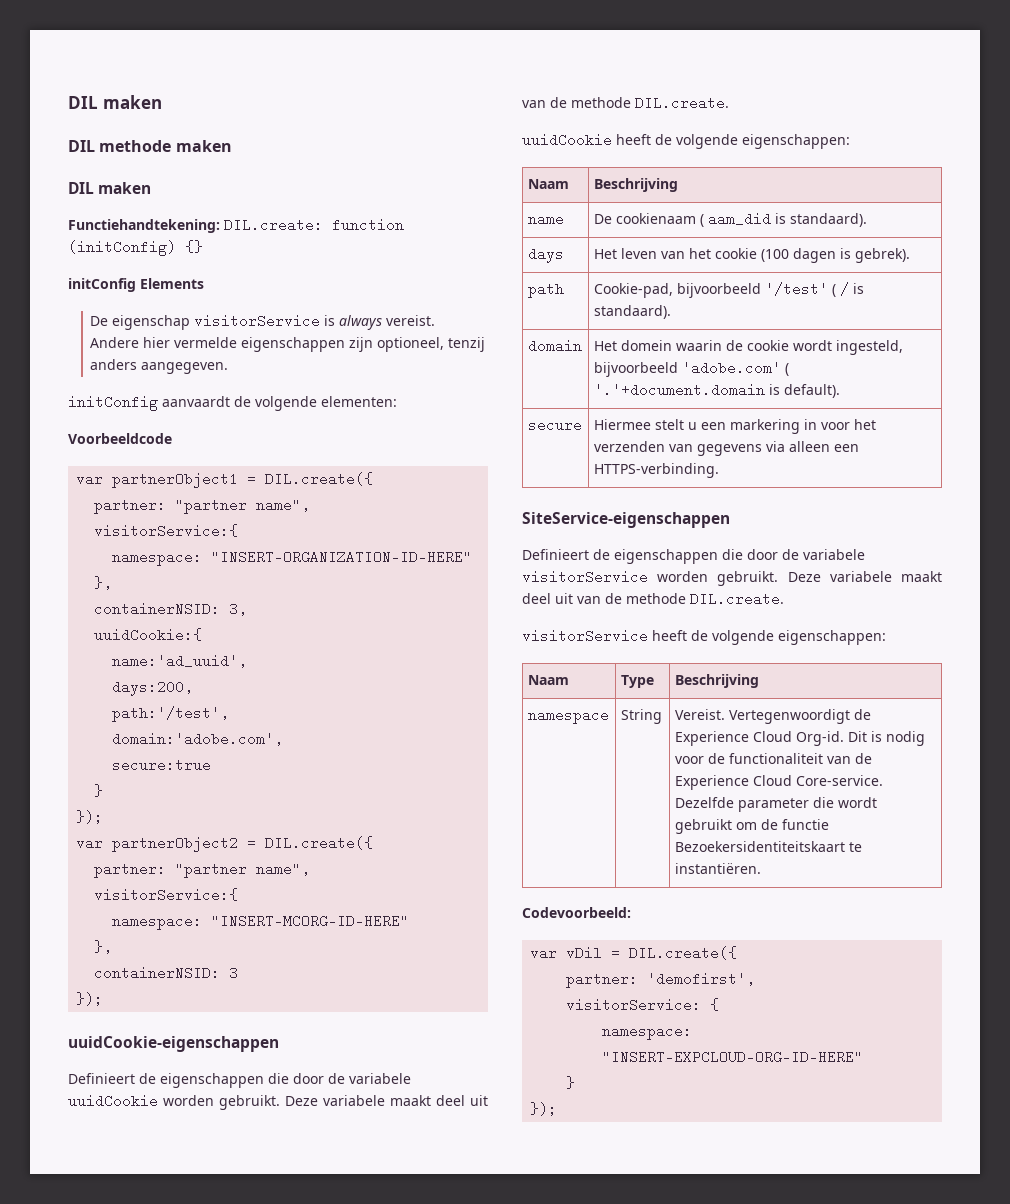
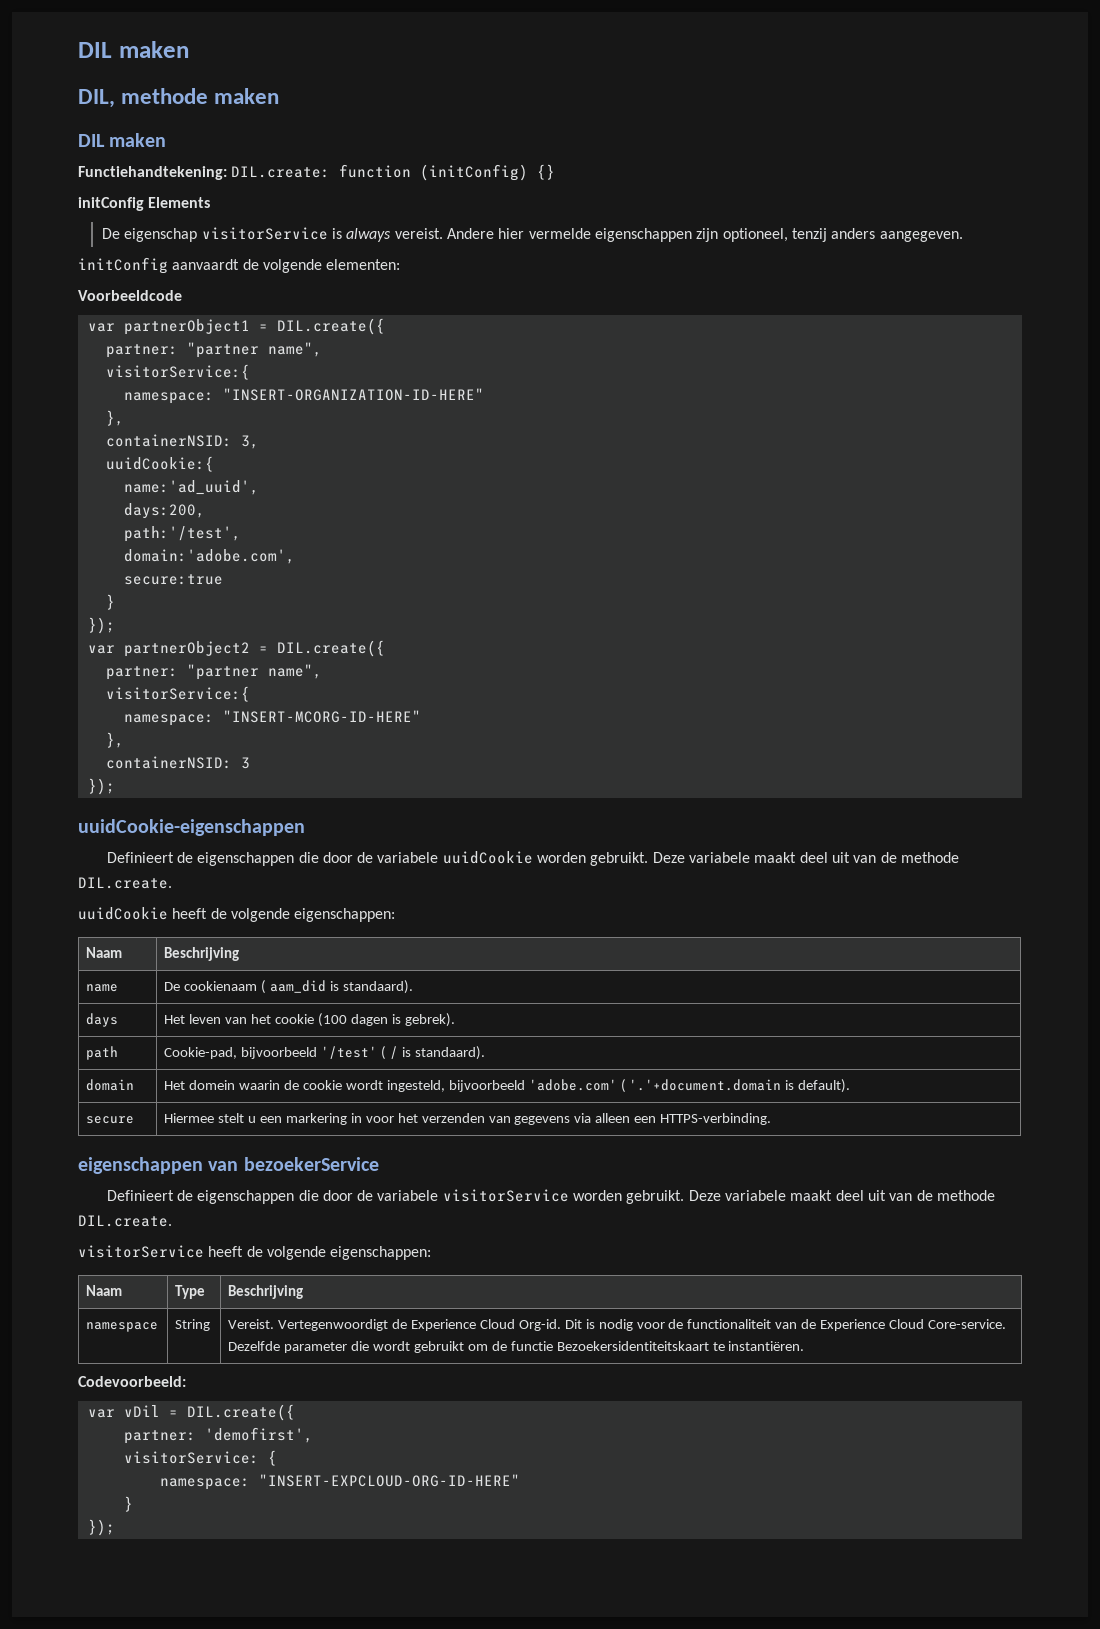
[68,95,162,109] [68,140,95,152] DIL maken // DIL -> [78,41,189,58] [78,89,115,108] DIL maken // DIL,
[522,512,730,528] SiteService-eigenschappen -> [78,1157,379,1174] eigenschappen van bezoekerService

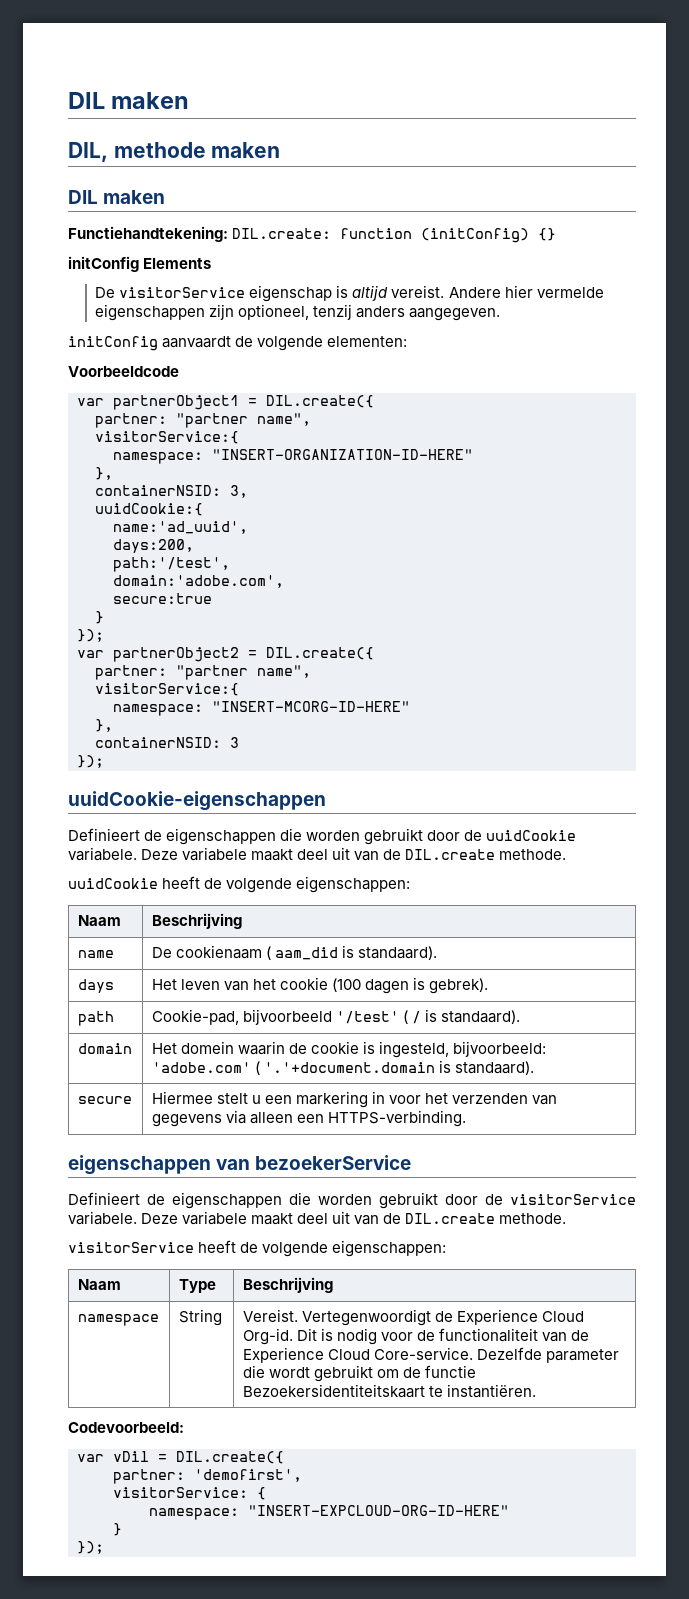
[124,227,392,242] eigenschap visitorService is always -> [119,285,389,302] visitorService eigenschap is altijd
[322,851,960,866] [78,877,172,889] door de variabele uuidCookie worden gebruikt. Deze variabele maakt deel uit van de methode DIL.create. -> [306,828,577,845] [68,847,567,861] worden gebruikt door de uuidCookie variabele. Deze variabele maakt deel uit van de DIL.create methode.
[345,1080,525,1092] wordt ingesteld, bijvoorbeeld -> [363,1041,547,1058] is ingesteld, bijvoorbeeld:
[798,1079,851,1093] default). -> [454,1061,534,1075] standaard).
[322,1189,996,1204] [78,1215,172,1227] door de variabele visitorService worden gebruikt. Deze variabele maakt deel uit van de methode DIL.create. -> [318,1192,636,1209] [68,1211,567,1225] worden gebruikt door de visitorService variabele. Deze variabele maakt deel uit van de DIL.create methode.

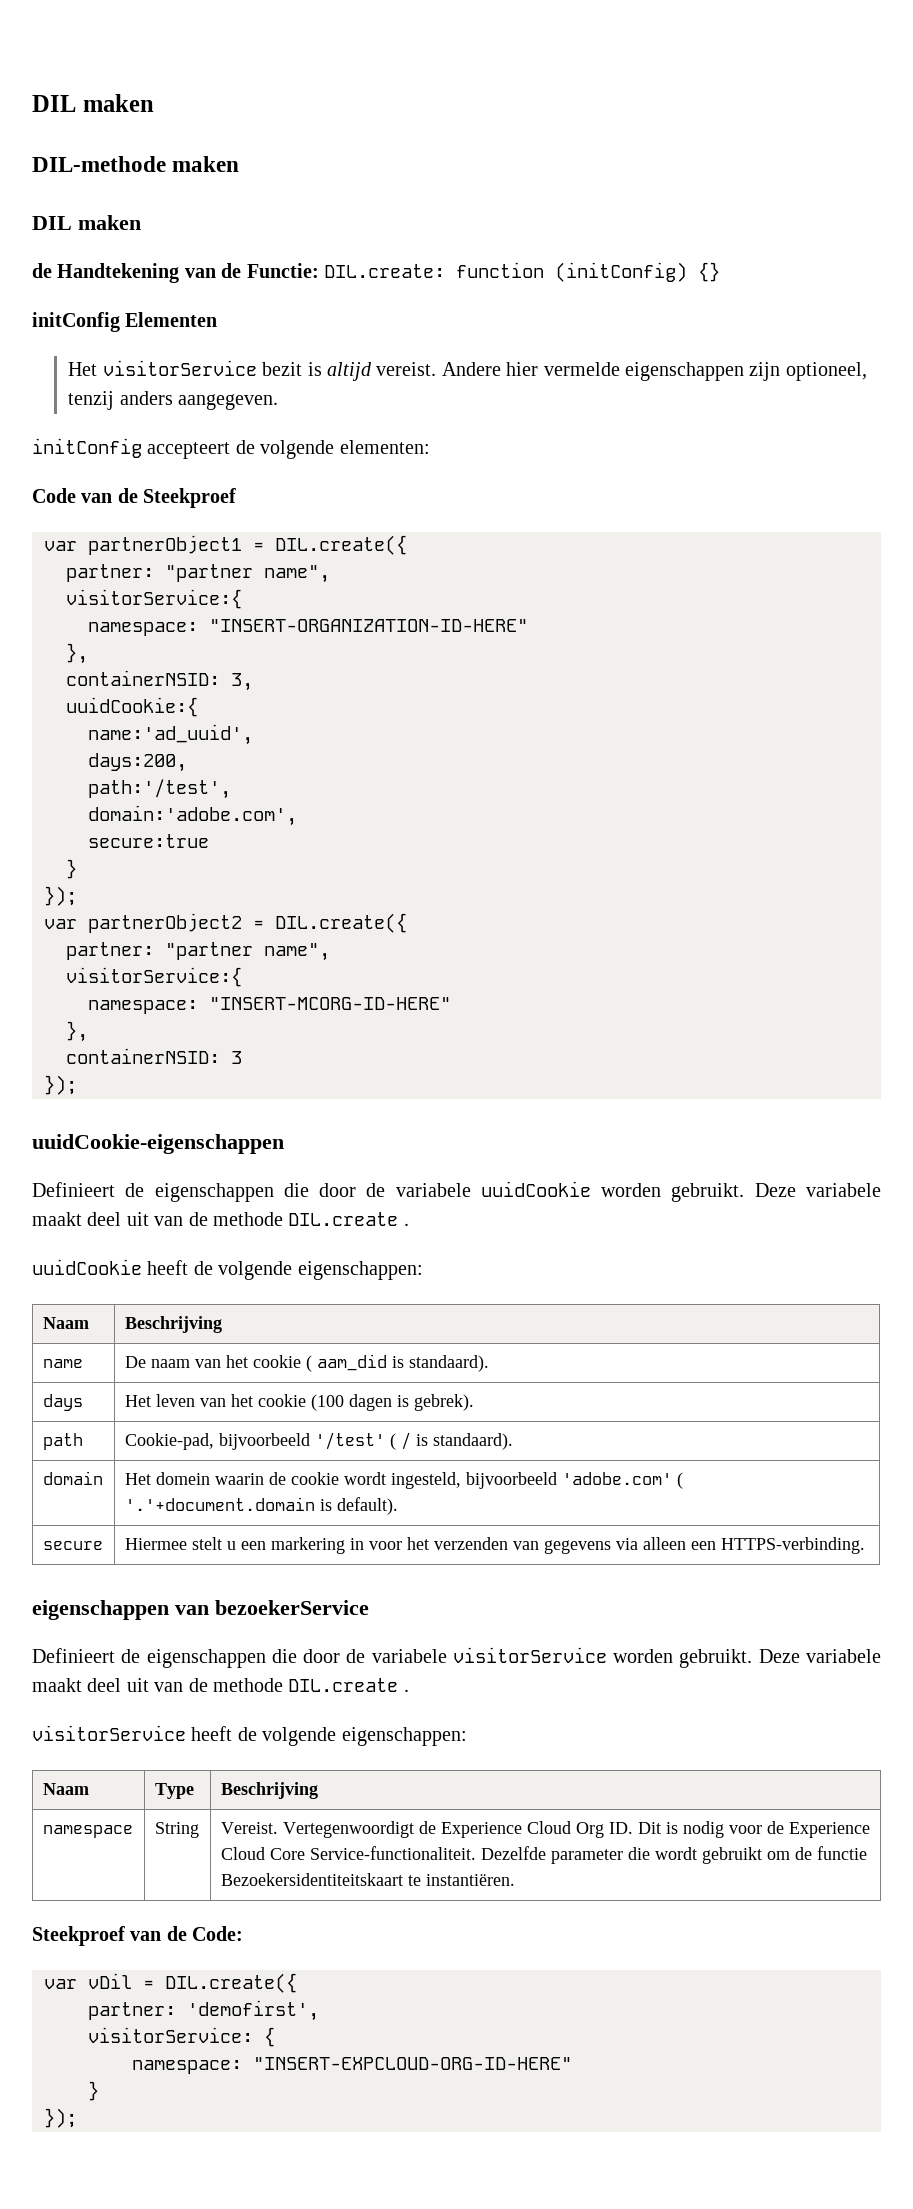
[68,92,190,109] [68,142,206,162] DIL maken // DIL, methode -> [32,94,154,112] [32,156,166,172] DIL maken // DIL-methode
[68,226,228,242] Functiehandtekening: -> [32,263,319,283] de Handtekening van de Functie:
[143,258,212,269] [95,285,333,302] Elements // De visitorService eigenschap -> [125,312,218,327] [68,360,303,376] Elementen // Het visitorService bezit
[162,336,232,348] aanvaardt -> [147,442,231,459] accepteert
[68,366,179,377] Voorbeeldcode -> [32,488,237,508] Code van de Steekproef
[306,828,577,845] [68,847,567,861] worden gebruikt door de uuidCookie variabele. Deze variabele maakt deel uit van de DIL.create methode. -> [319,1181,881,1202] [32,1212,409,1226] door de variabele uuidCookie worden gebruikt. Deze variabele maakt deel uit van de methode DIL.create .
[175,945,262,959] cookienaam -> [150,1355,301,1368] naam van het cookie
[363,1041,547,1058] is ingesteld, bijvoorbeeld: -> [343,1472,557,1489] wordt ingesteld, bijvoorbeeld
[454,1061,534,1075] standaard). -> [336,1497,398,1515] default).
[318,1192,636,1209] [68,1211,567,1225] worden gebruikt door de visitorService variabele. Deze variabele maakt deel uit van de DIL.create methode. -> [303,1647,881,1668] [32,1678,409,1692] door de variabele visitorService worden gebruikt. Deze variabele maakt deel uit van de methode DIL.create .
[242,1328,293,1345] Org-id. -> [575,1822,633,1838] Org ID.
[439,1328,590,1342] [242,1347,473,1363] functionaliteit van de Experience Cloud Core-service. -> [788,1822,870,1838] [220,1846,476,1860] Experience Cloud Core Service-functionaliteit.
[68,1422,184,1433] Codevoorbeeld: -> [32,1926,244,1946] Steekproef van de Code:

